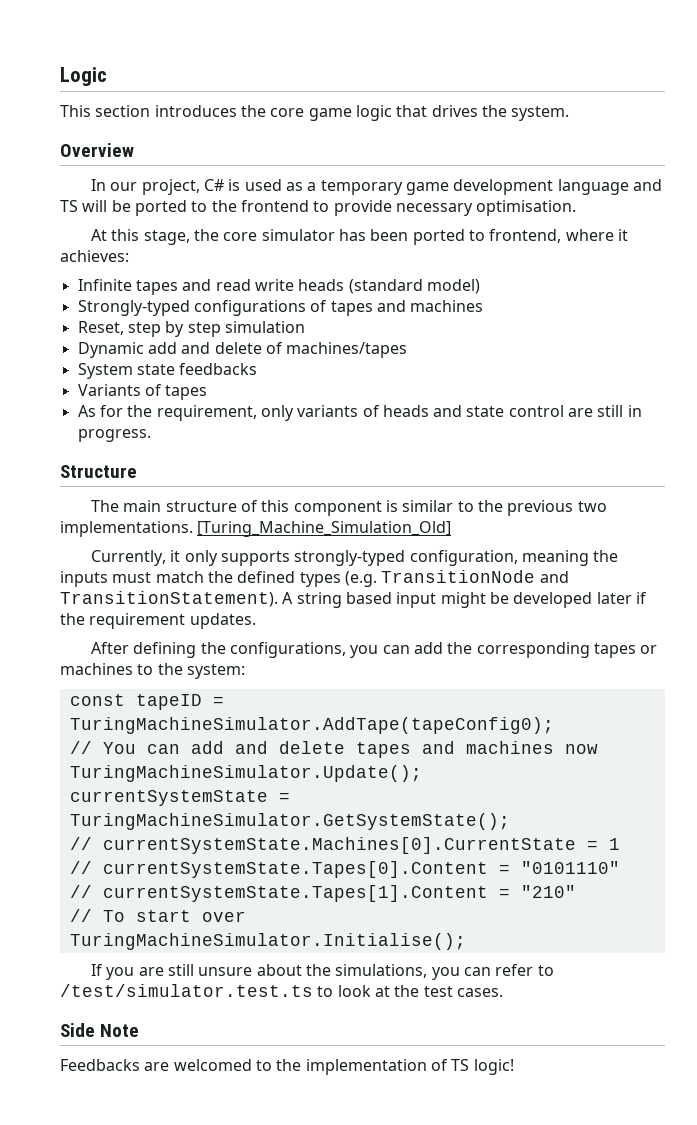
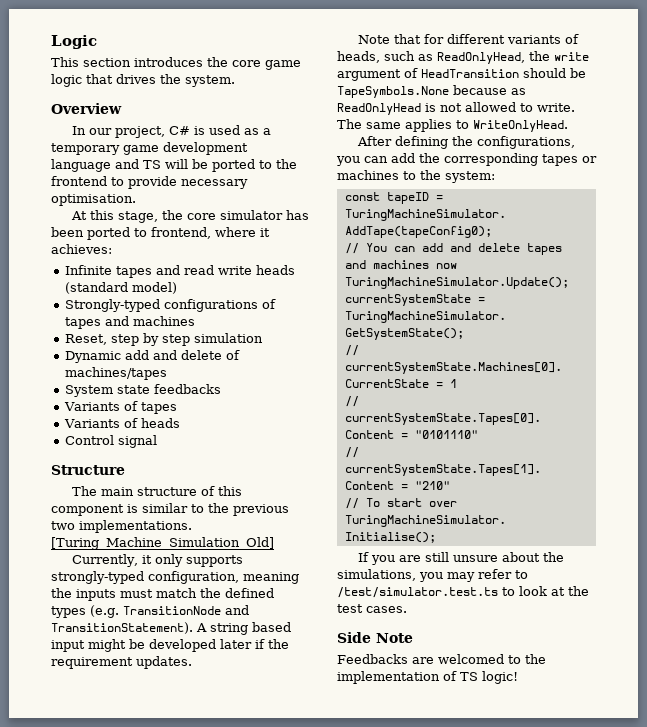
[77,405,642,421] [77,429,151,442] As for the requirement, only variants of heads and state control are still in progress. -> [63,418,180,428] [64,435,157,448] Variants of heads // Control signal
(256, 621) none -> [357,34,579,44] [337,51,589,64] [337,68,586,81] [337,85,526,98] [337,102,575,115] [337,119,568,132] // Note that for different variants of heads, such as ReadOnlyHead, the write argument of HeadTransition should be TapeSymbols.None because as ReadOnlyHead is not allowed to write. The same applies to WriteOnlyHead.
[463,967,491,976] can -> [447,572,475,582] may

